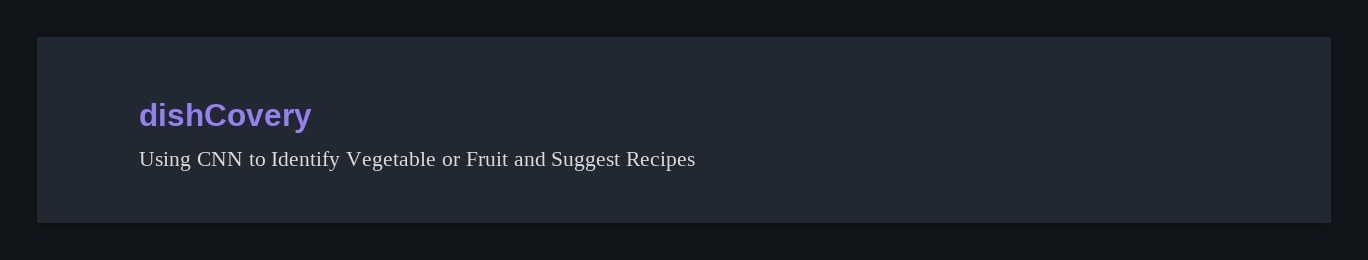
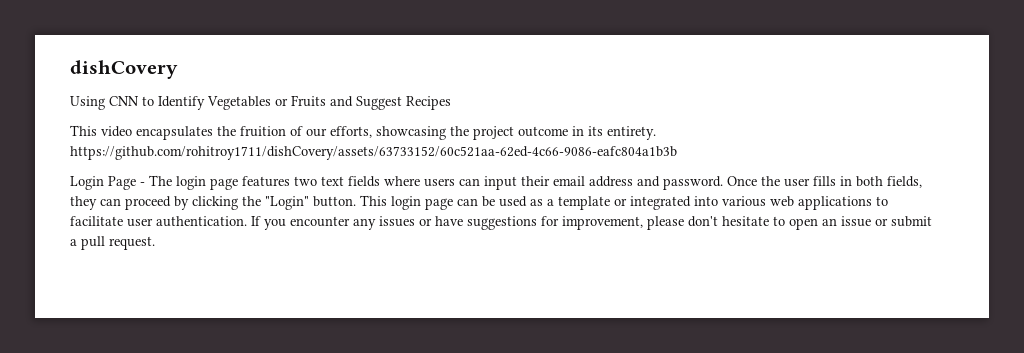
[346,152,508,171] Vegetable or Fruit -> [207,95,326,110] Vegetables or Fruits
(696, 161) none -> [70,125,656,140] [70,146,677,160] [70,175,922,190] [70,195,888,210] [70,216,932,230] [70,236,155,250] // This video encapsulates the fruition of our efforts, showcasing the project outcome in its entirety. https://github.com/rohitroy1711/dishCovery/assets/63733152/60c521aa-62ed-4c66-9086-eafc804a1b3b // Login Page - The login page features two text fields where users can input their email address and password. Once the user fills in both fields, they can proceed by clicking the "Login" button. This login page can be used as a template or integrated into various web applications to facilitate user authentication. If you encounter any issues or have suggestions for improvement, please don't hesitate to open an issue or submit a pull request.

